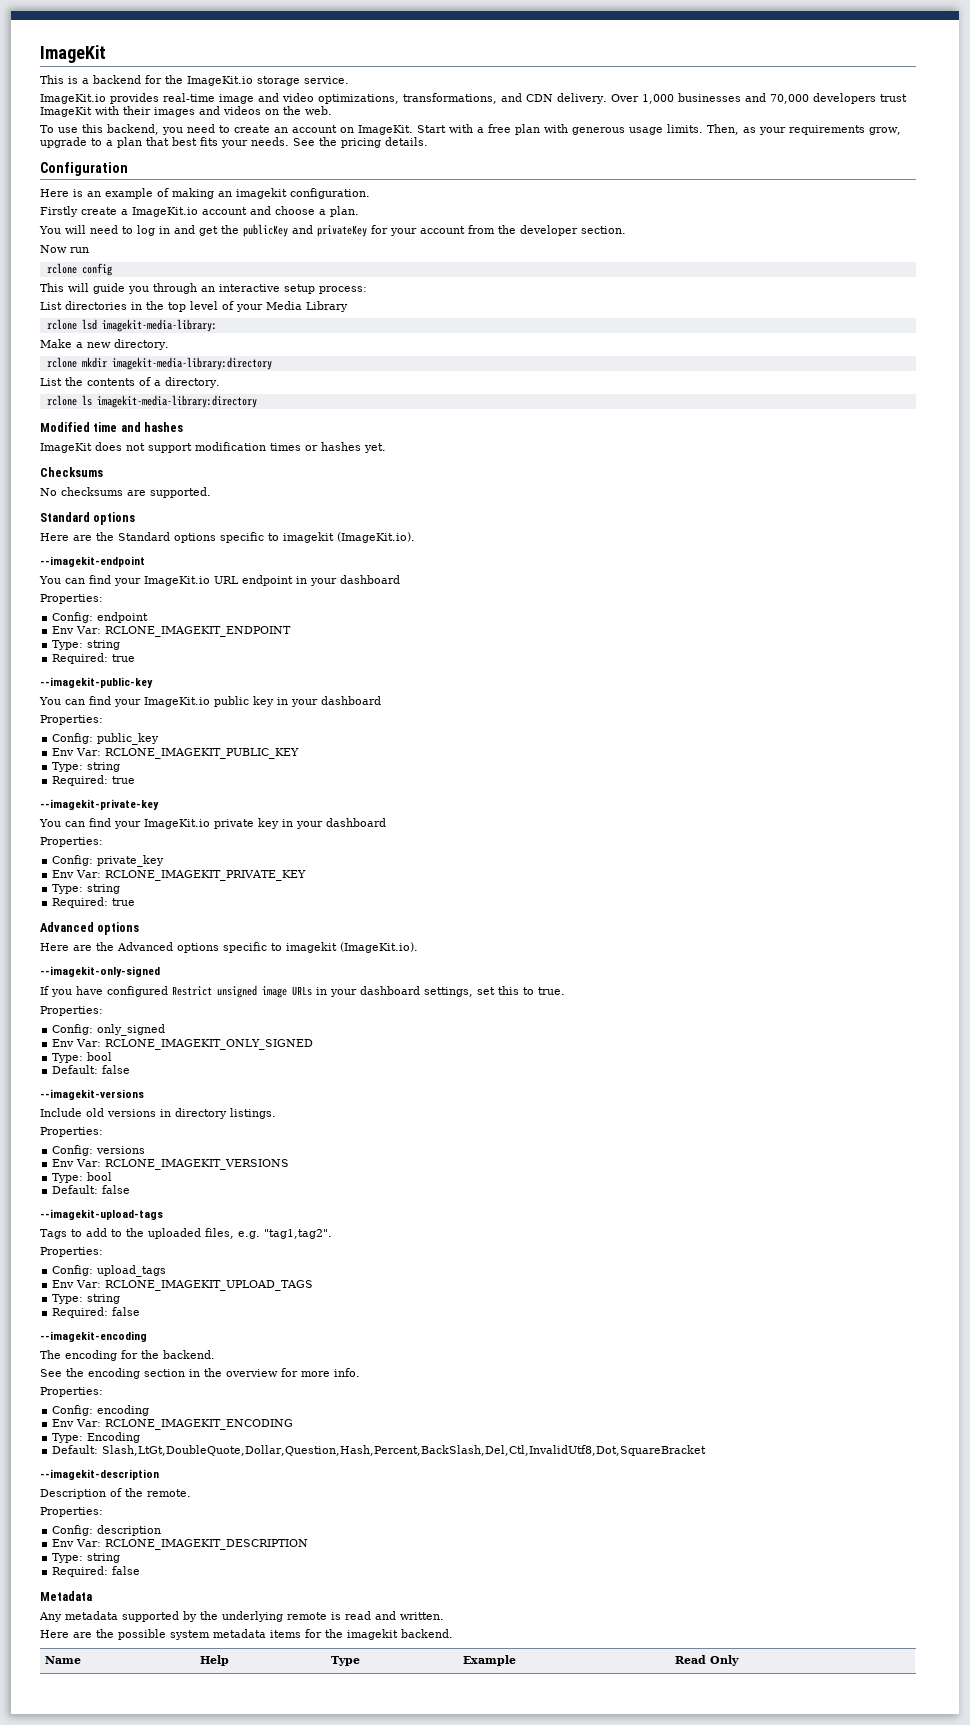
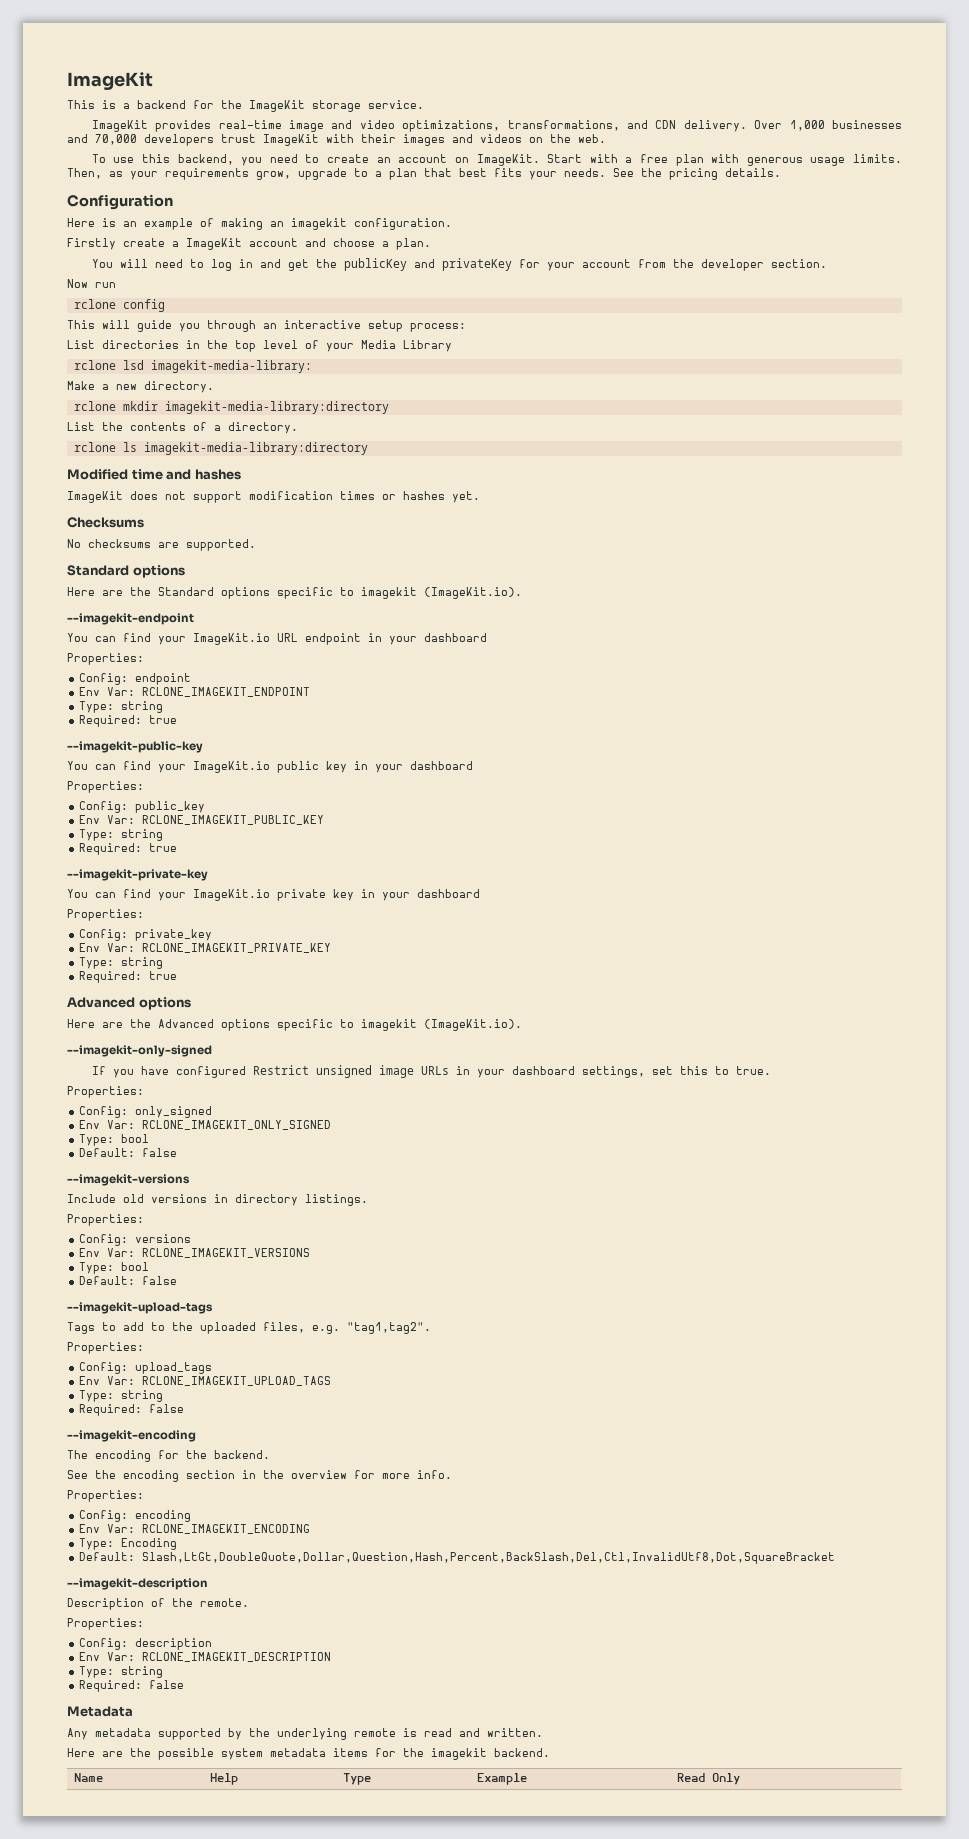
[187,76,253,86] ImageKit.io -> [249,100,305,112] ImageKit
[40,94,106,104] ImageKit.io -> [91,120,148,132] ImageKit
[132,207,198,217] ImageKit.io -> [186,238,242,250] ImageKit

